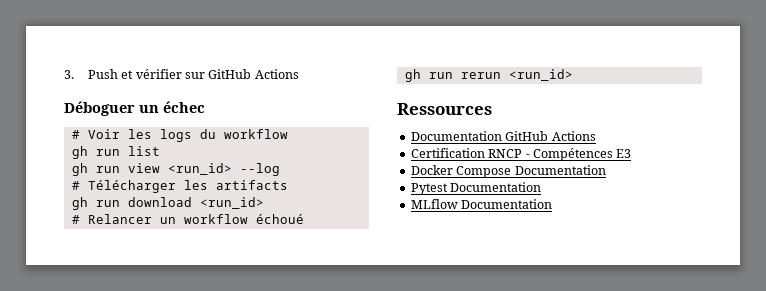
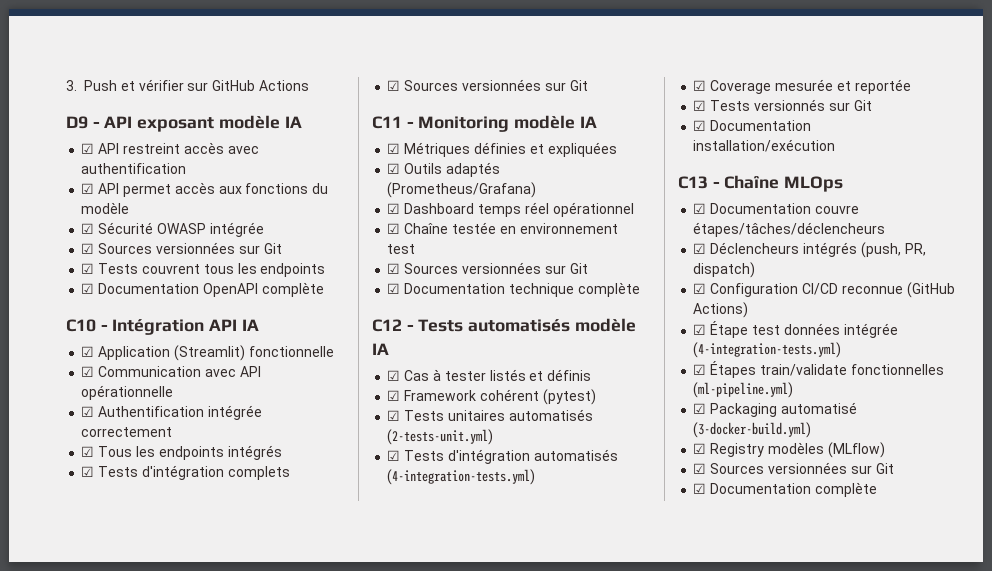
[64,101,205,116] [71,129,288,142] [71,146,160,159] [71,163,280,176] [71,180,288,193] [71,197,264,210] [71,214,304,224] [404,69,573,82] [397,103,492,115] [410,131,596,141] [410,148,632,161] [410,165,606,178] [410,182,542,195] [410,199,553,209] Déboguer un échec // # Voir les logs du workflow // gh run list // gh run view <run_id> --log // # Télécharger les artifacts // gh run download <run_id> // # Relancer un workflow échoué // gh run rerun <run_id> // Ressources // Documentation GitHub Actions // Certification RNCP - Compétences E3 // Docker Compose Documentation // Pytest Documentation // MLflow Documentation -> [66,115,302,132] [81,142,259,154] [81,163,187,174] [81,182,329,197] [81,202,130,214] [81,222,264,237] [81,242,282,254] [81,263,326,277] [81,282,324,297] [66,319,259,335] [81,345,334,361] [81,366,261,377] [81,385,174,400] [81,405,262,420] [81,427,173,437] [81,445,282,460] [81,465,290,480] [387,79,588,91] [372,115,597,132] [387,142,617,157] [387,162,500,177] [387,182,537,198] [387,202,634,217] [387,222,618,234] [387,244,416,254] [387,262,588,274] [387,282,640,297] [372,318,636,332] [372,343,389,355] [387,369,592,381] [387,389,596,405] [387,409,593,421] [387,429,494,445] [387,449,618,464] [387,469,536,485] [693,79,911,94] [693,99,872,111] [693,120,812,131] [693,139,836,152] [678,175,844,192] [693,203,859,214] [693,222,886,237] [693,242,926,258] [693,262,756,278] [693,282,955,298] [693,302,749,318] [693,321,898,338] [693,342,842,358] [693,361,944,378] [693,382,794,398] [693,402,857,417] [693,422,812,438] [693,442,885,458] [693,462,894,474] [693,482,877,497] D9 - API exposant modèle IA // ☑ API restreint accès avec authentification // ☑ API permet accès aux fonctions du modèle // ☑ Sécurité OWASP intégrée // ☑ Sources versionnées sur Git // ☑ Tests couvrent tous les endpoints // ☑ Documentation OpenAPI complète // C10 - Intégration API IA // ☑ Application (Streamlit) fonctionnelle // ☑ Communication avec API opérationnelle // ☑ Authentification intégrée correctement // ☑ Tous les endpoints intégrés // ☑ Tests d'intégration complets // ☑ Sources versionnées sur Git // C11 - Monitoring modèle IA // ☑ Métriques définies et expliquées // ☑ Outils adaptés (Prometheus/Grafana) // ☑ Dashboard temps réel opérationnel // ☑ Chaîne testée en environnement test // ☑ Sources versionnées sur Git // ☑ Documentation technique complète // C12 - Tests automatisés modèle IA // ☑ Cas à tester listés et définis // ☑ Framework cohérent (pytest) // ☑ Tests unitaires automatisés (2-tests-unit.yml) // ☑ Tests d'intégration automatisés (4-integration-tests.yml) // ☑ Coverage mesurée et reportée // ☑ Tests versionnés sur Git // ☑ Documentation installation/exécution // C13 - Chaîne MLOps // ☑ Documentation couvre étapes/tâches/déclencheurs // ☑ Déclencheurs intégrés (push, PR, dispatch) // ☑ Configuration CI/CD reconnue (GitHub Actions) // ☑ Étape test données intégrée (4-integration-tests.yml) // ☑ Étapes train/validate fonctionnelles (ml-pipeline.yml) // ☑ Packaging automatisé (3-docker-build.yml) // ☑ Registry modèles (MLflow) // ☑ Sources versionnées sur Git // ☑ Documentation complète

